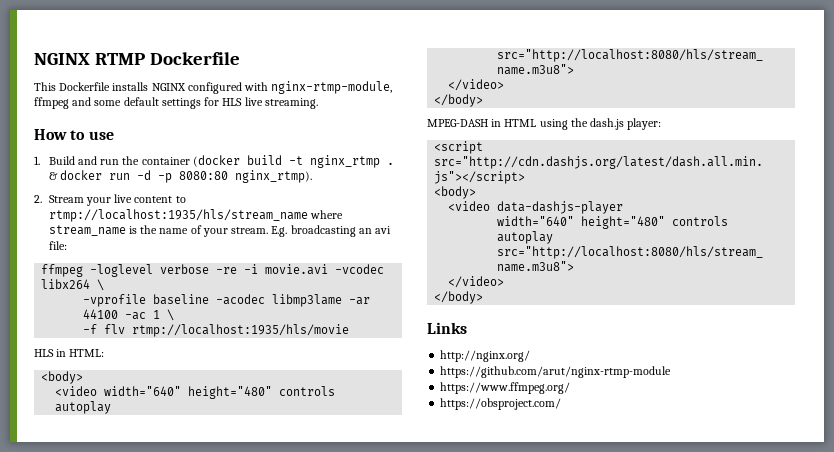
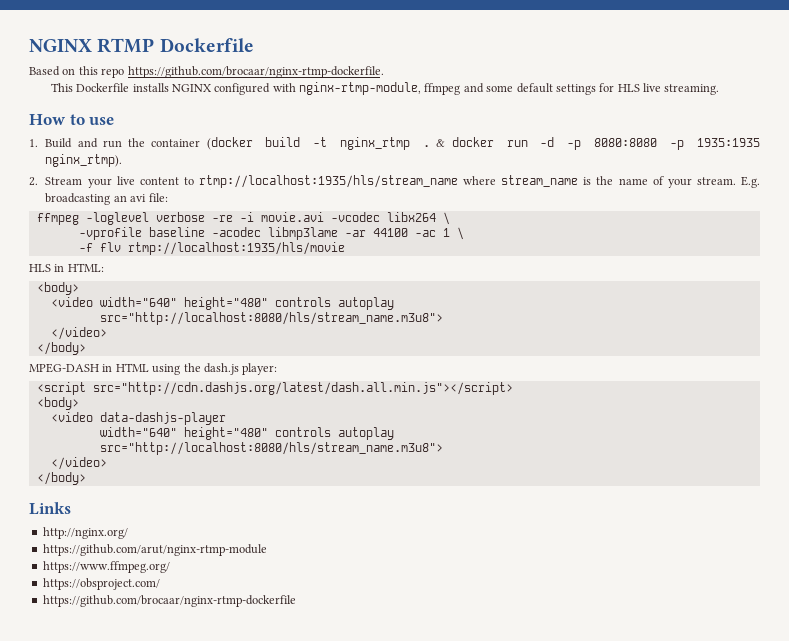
(240, 58) none -> [29,66,384,78] // Based on this repo https://github.com/brocaar/nginx-rtmp-dockerfile.
[178,171,228,180] 8080:80 -> [594,138,760,150] 8080:8080 -p 1935:1935
(562, 404) none -> [42,595,296,607] // https://github.com/brocaar/nginx-rtmp-dockerfile

